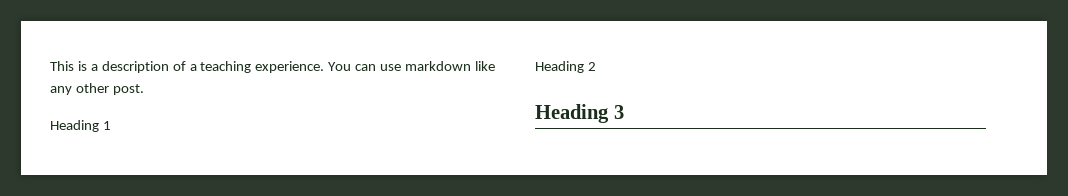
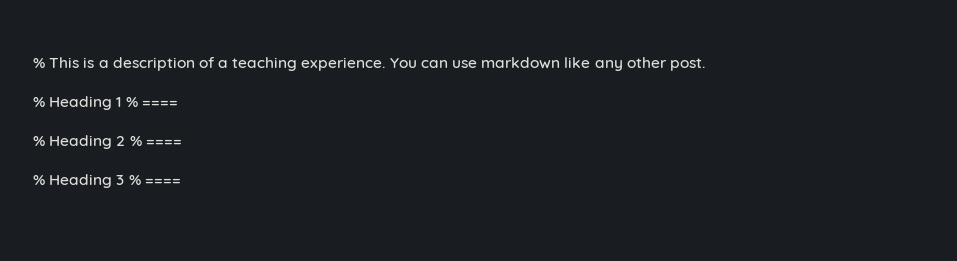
(50, 66) none -> [33,58,45,68] %
(144, 89) none -> [33,97,45,107] %
(111, 125) // -> [125,97,178,107] [33,136,45,146] % ==== // %
[535,104,624,123] // Heading 3 -> [129,136,182,146] [33,174,181,188] % ==== // % Heading 3 % ====

